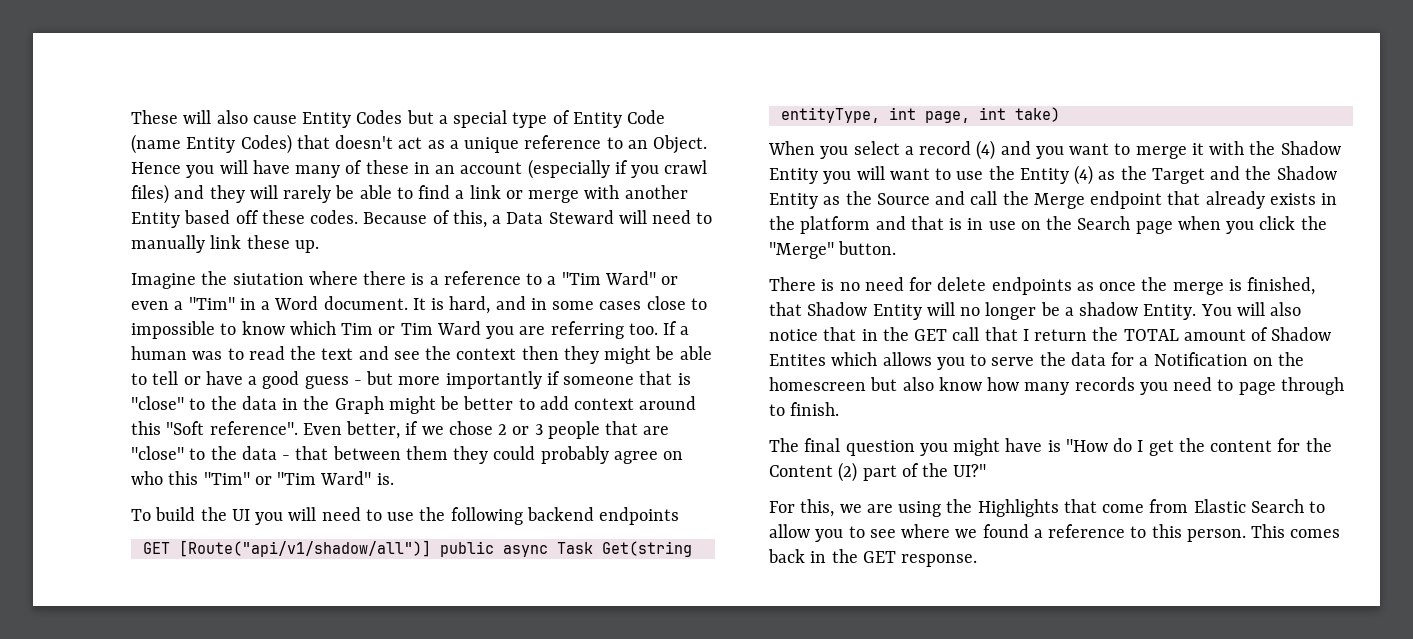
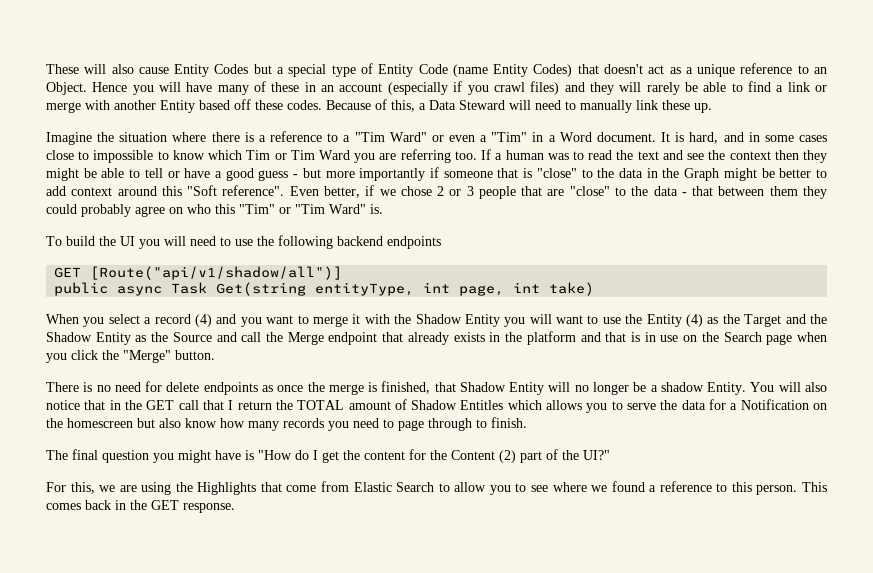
[232,273,304,285] siutation -> [119,132,168,142] situation
(431, 548) none -> (343, 273) //
[769,354,826,366] Entites -> [460,400,504,410] Entitles

